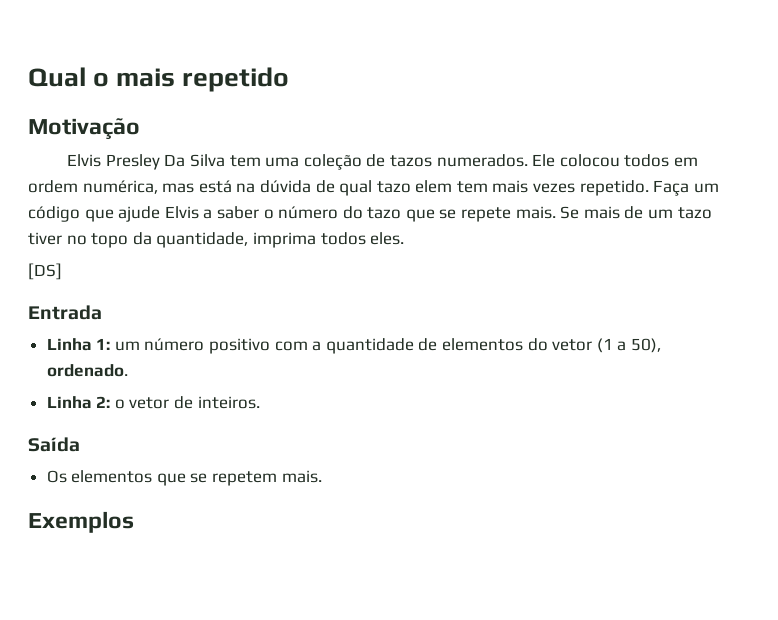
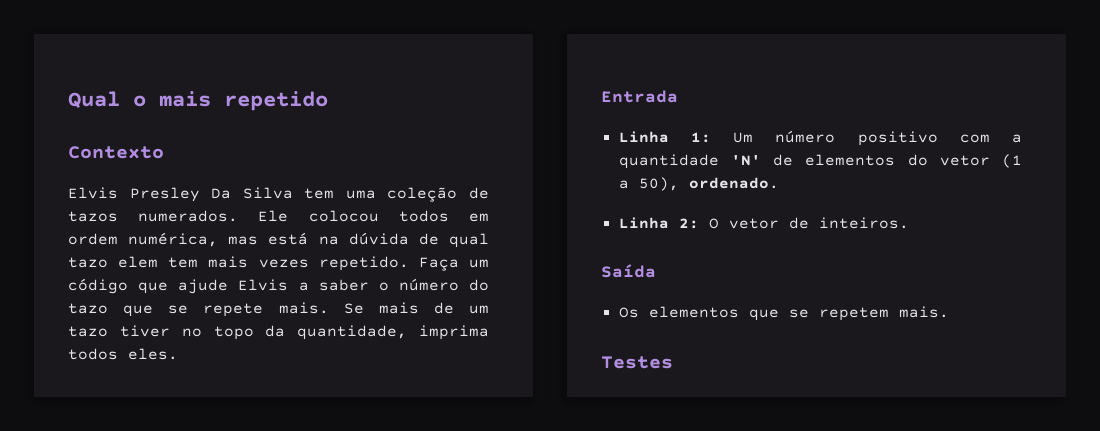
[28,118,140,140] Motivação -> [68,146,164,159] Contexto
[28,263,62,280] // [DS] -> (178, 354) none
[114,341,140,351] um -> [733,132,754,143] Um
(414, 346) none -> [730,155,761,166] 'N'
[114,399,125,409] o -> [708,218,719,229] O
[28,511,134,533] Exemplos -> [601,356,673,369] Testes

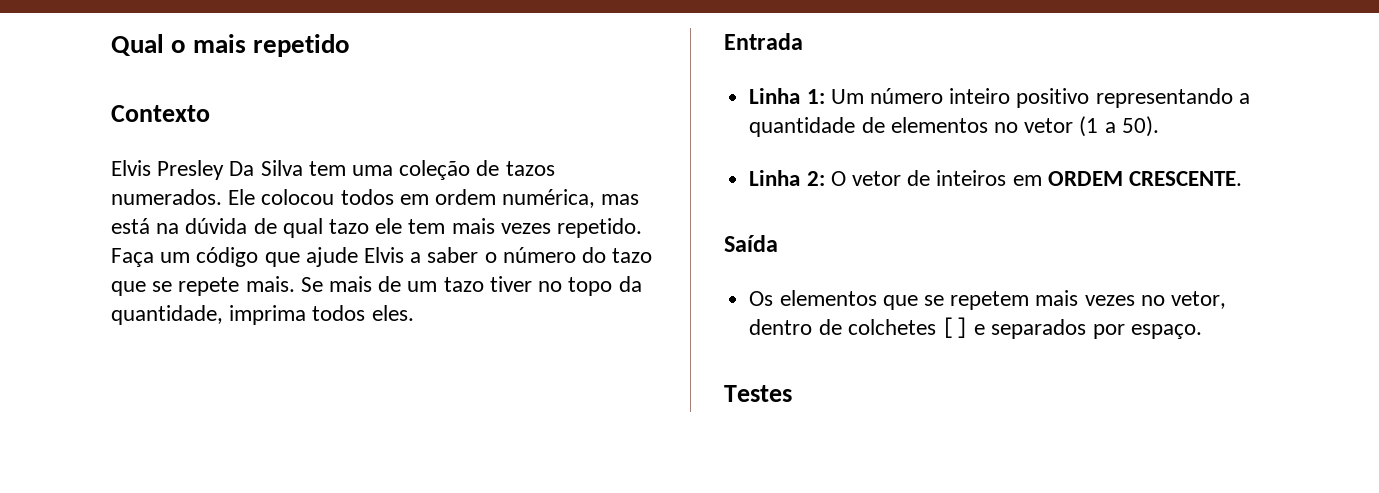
[118,256,159,268] elem -> [375,218,403,234] ele
[857,131,990,146] positivo com -> [949,88,1233,108] inteiro positivo representando
[730,155,761,166] 'N' -> (856, 127) none
[907,154,928,166] do -> [993,122,1018,133] no
[638,177,779,191] 50), ordenado. -> [1121,116,1159,137] 50).
[818,217,909,229] inteiros. -> [936,170,1242,186] inteiros em ORDEM CRESCENTE.
[898,306,949,318] mais. -> [1035,290,1226,309] [749,317,1202,339] mais vezes no vetor, dentro de colchetes [] e separados por espaço.

